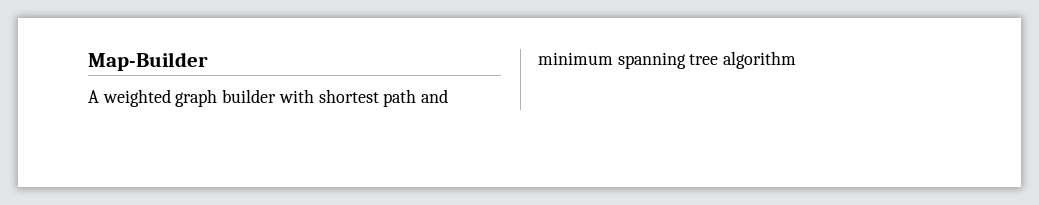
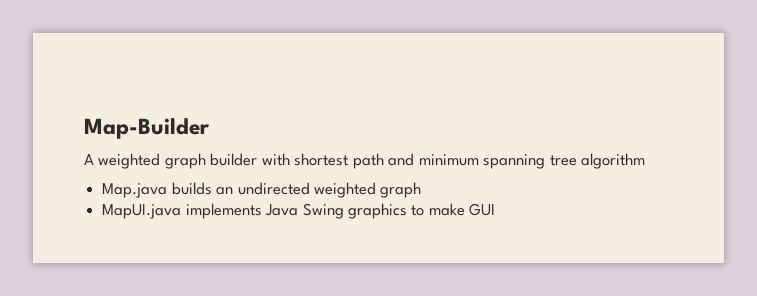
(797, 60) none -> [102,182,422,198] [102,203,496,219] // Map.java builds an undirected weighted graph // MapUI.java implements Java Swing graphics to make GUI

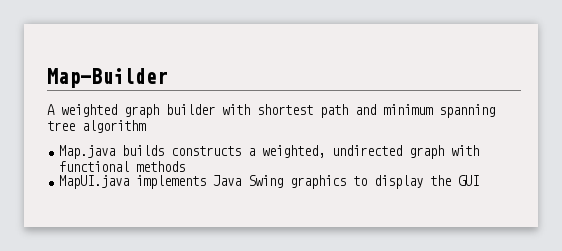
[216,182,422,198] an undirected weighted graph -> [171,145,480,159] [59,161,186,172] constructs a weighted, undirected graph with functional methods
[428,203,465,216] make -> [374,175,452,189] display the

